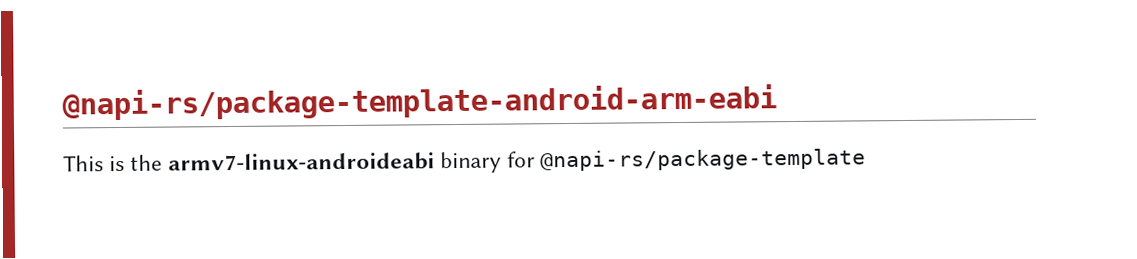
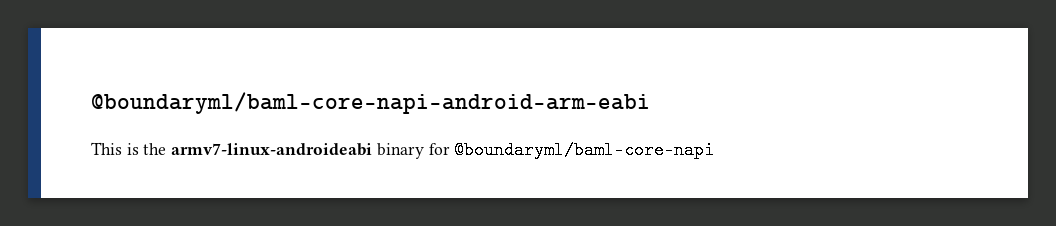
[62,84,777,121] @napi-rs/package-template-android-arm-eabi -> [91,92,650,114] @boundaryml/baml-core-napi-android-arm-eabi
[540,148,867,172] @napi-rs/package-template -> [454,141,715,159] @boundaryml/baml-core-napi

